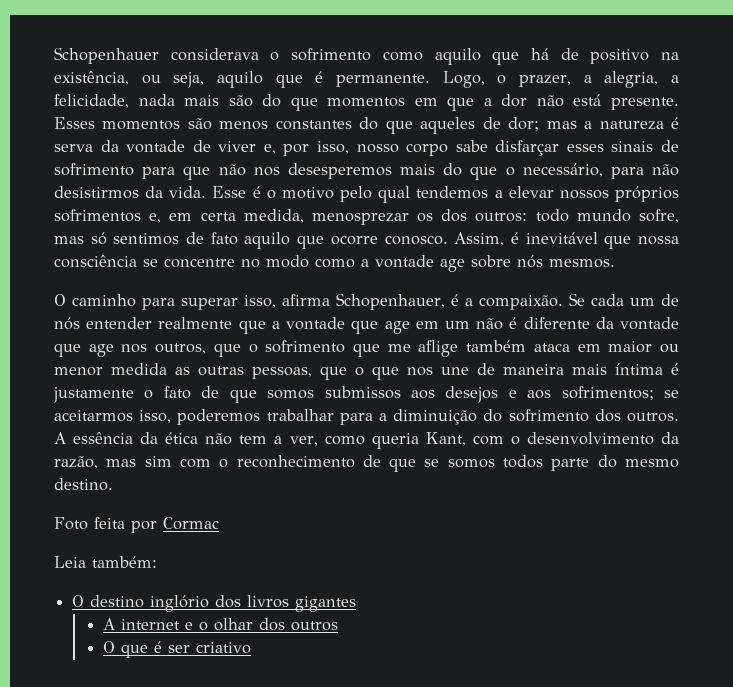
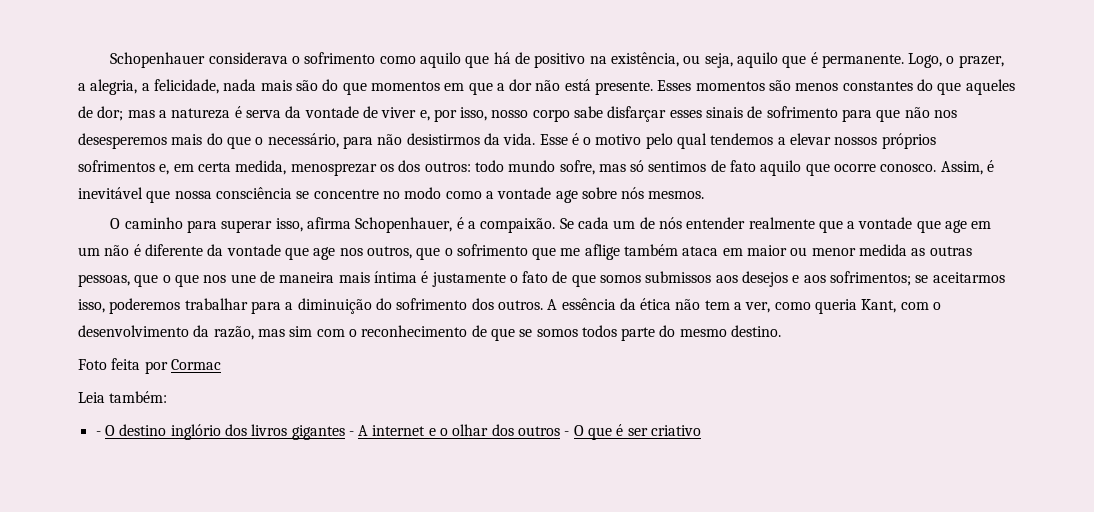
(157, 562) none -> [95,431,101,436] -
(357, 604) // -> [348,431,354,436] -
(338, 626) // -> [564,431,570,436] -

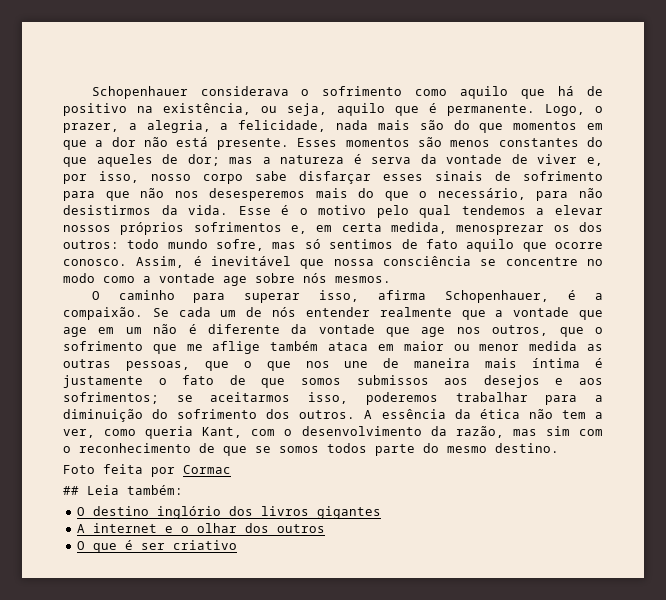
(221, 364) none -> [63,486,79,495] ##
[95,431,101,436] - -> (183, 490) none
[348,431,354,436] - -> (381, 512) //
[564,431,570,436] - -> (325, 528) //

